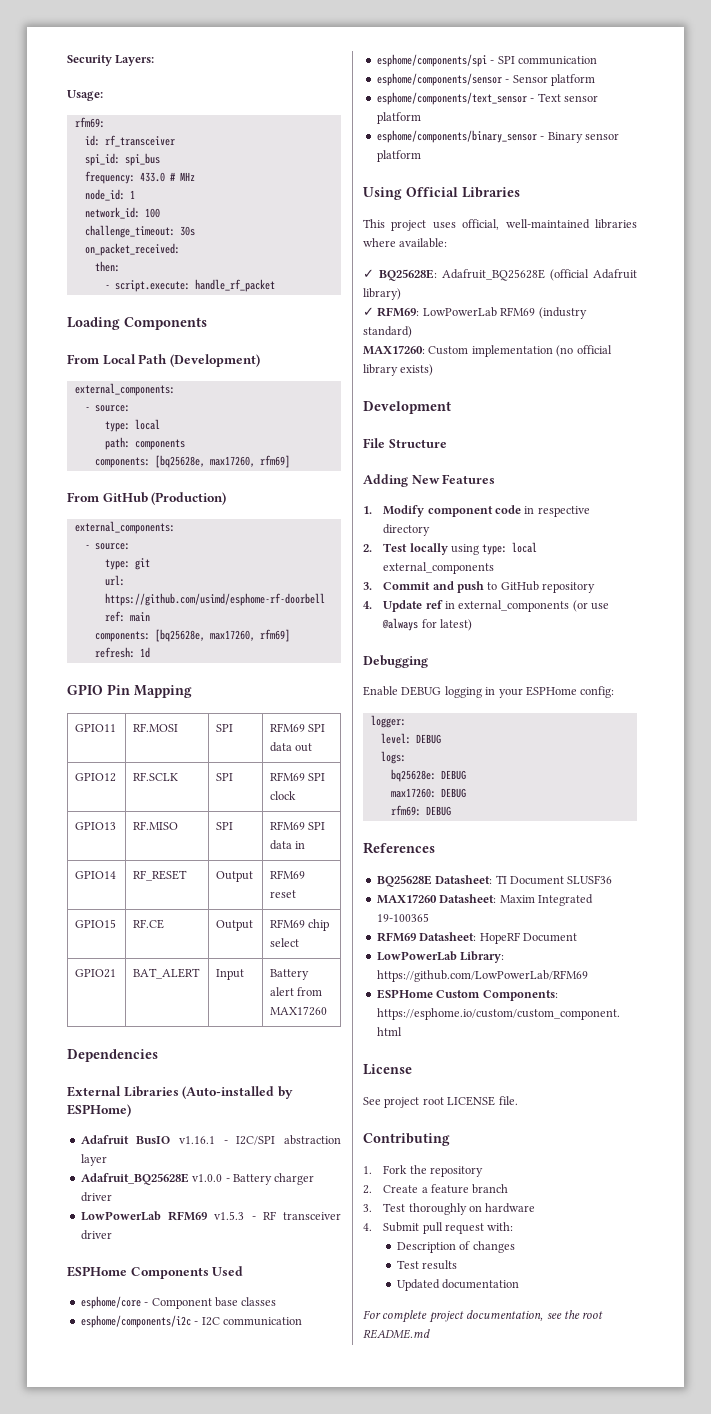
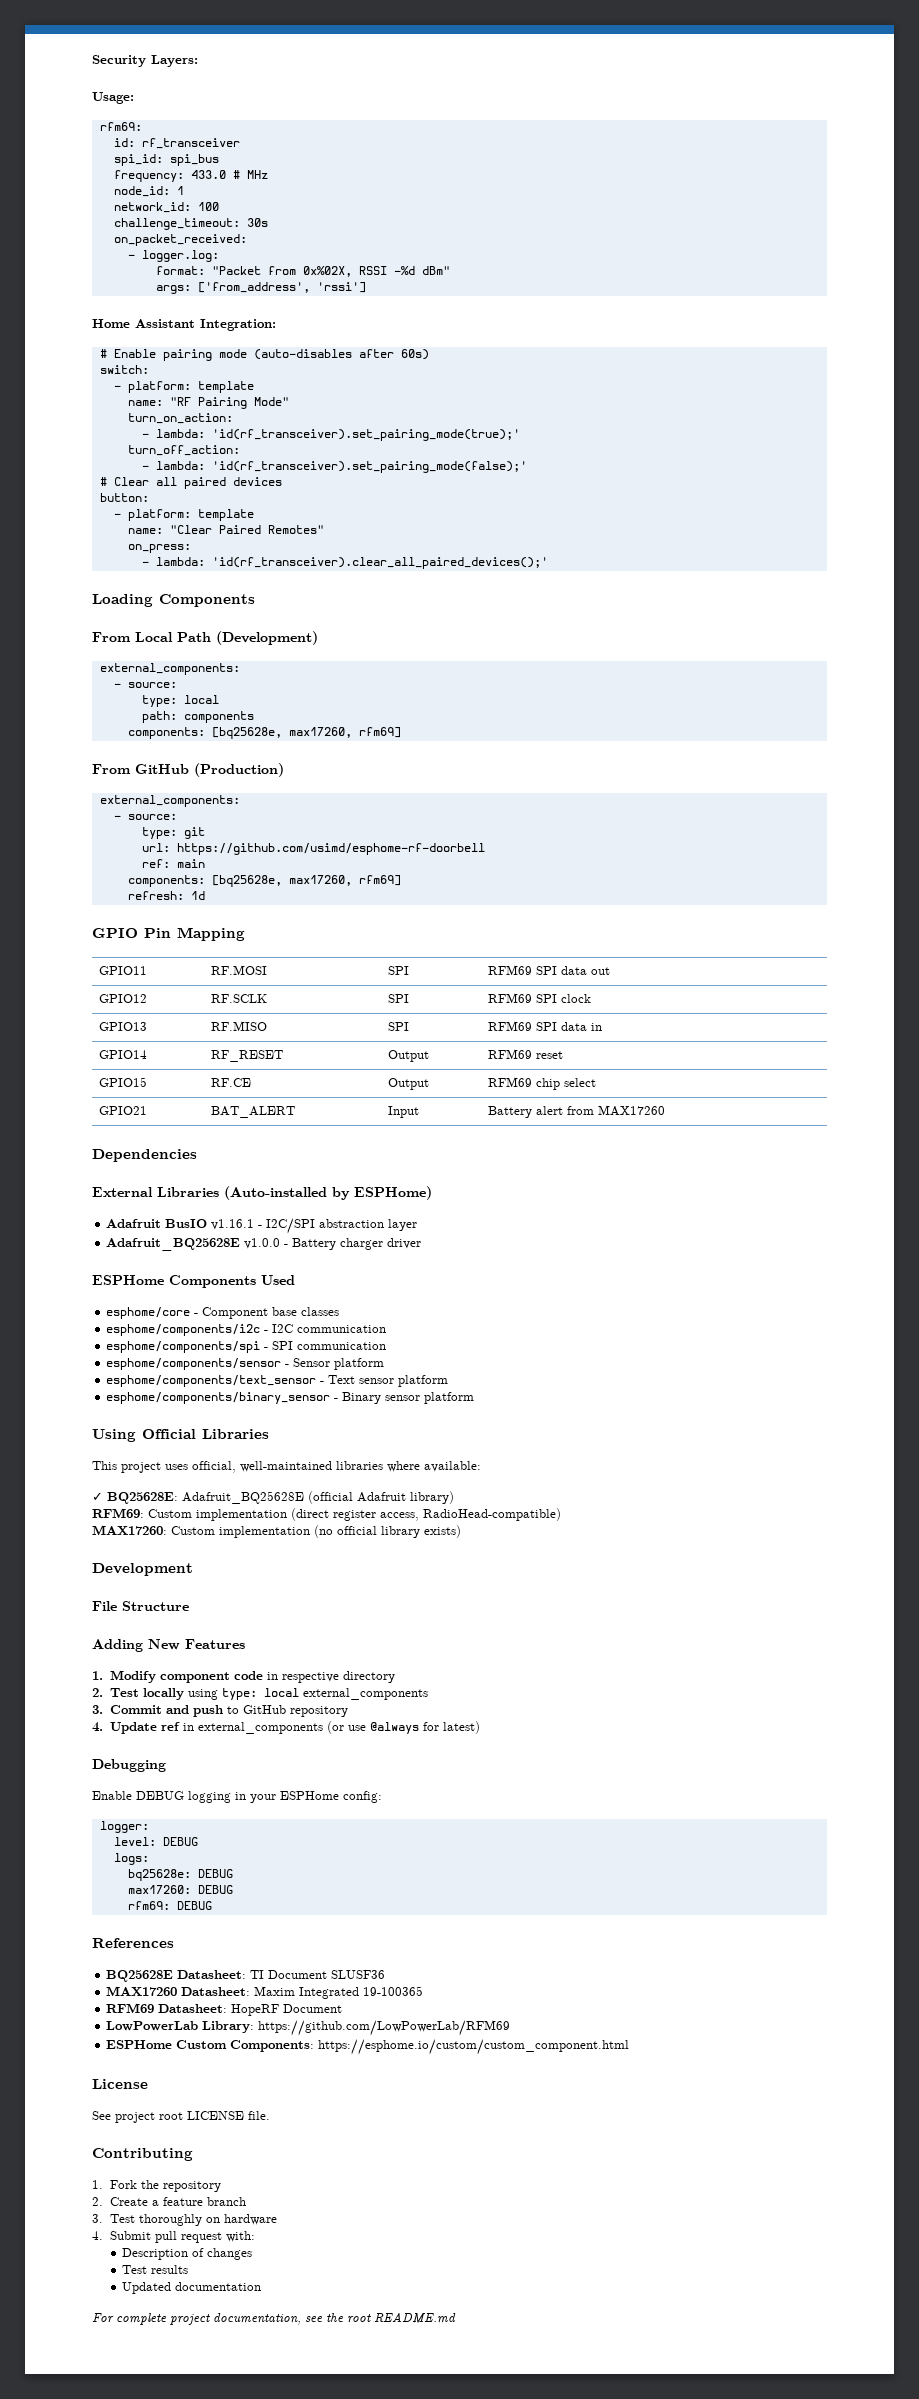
[94,261,120,272] [104,279,275,292] then: // - script.execute: handle_rf_packet -> [127,250,219,262] [155,266,450,277] [155,282,366,294] [92,319,276,331] [99,349,429,361] [99,365,149,374] [113,381,254,393] [127,397,289,409] [127,413,233,424] [141,429,520,441] [127,445,240,456] [141,461,527,473] [99,477,282,489] [99,493,149,502] [113,509,254,521] [127,525,324,534] [127,543,191,553] [141,557,548,569] - logger.log: // format: "Packet from 0x%02X, RSSI -%d dBm" // args: ['from_address', 'rssi'] // Home Assistant Integration: // # Enable pairing mode (auto-disables after 60s) // switch: // - platform: template // name: "RF Pairing Mode" // turn_on_action: // - lambda: 'id(rf_transceiver).set_pairing_mode(true);' // turn_off_action: // - lambda: 'id(rf_transceiver).set_pairing_mode(false);' // # Clear all paired devices // button: // - platform: template // name: "Clear Paired Remotes" // on_press: // - lambda: 'id(rf_transceiver).clear_all_paired_devices();'
[80,1211,341,1221] [80,1230,112,1240] // LowPowerLab RFM69 v1.5.3 - RF transceiver driver -> (422, 1243) none
[363,307,587,319] [363,326,412,338] ✓ RFM69: LowPowerLab RFM69 (industry standard) -> [92,1508,561,1521] RFM69: Custom implementation (direct register access, RadioHead-compatible)

